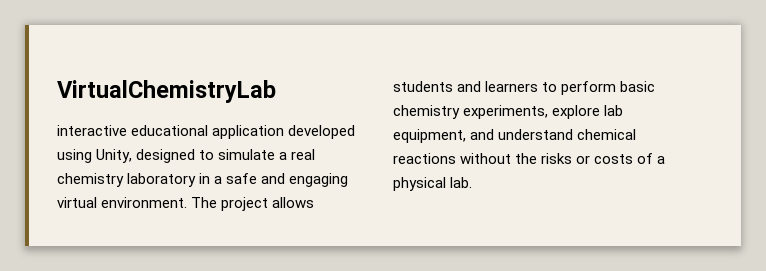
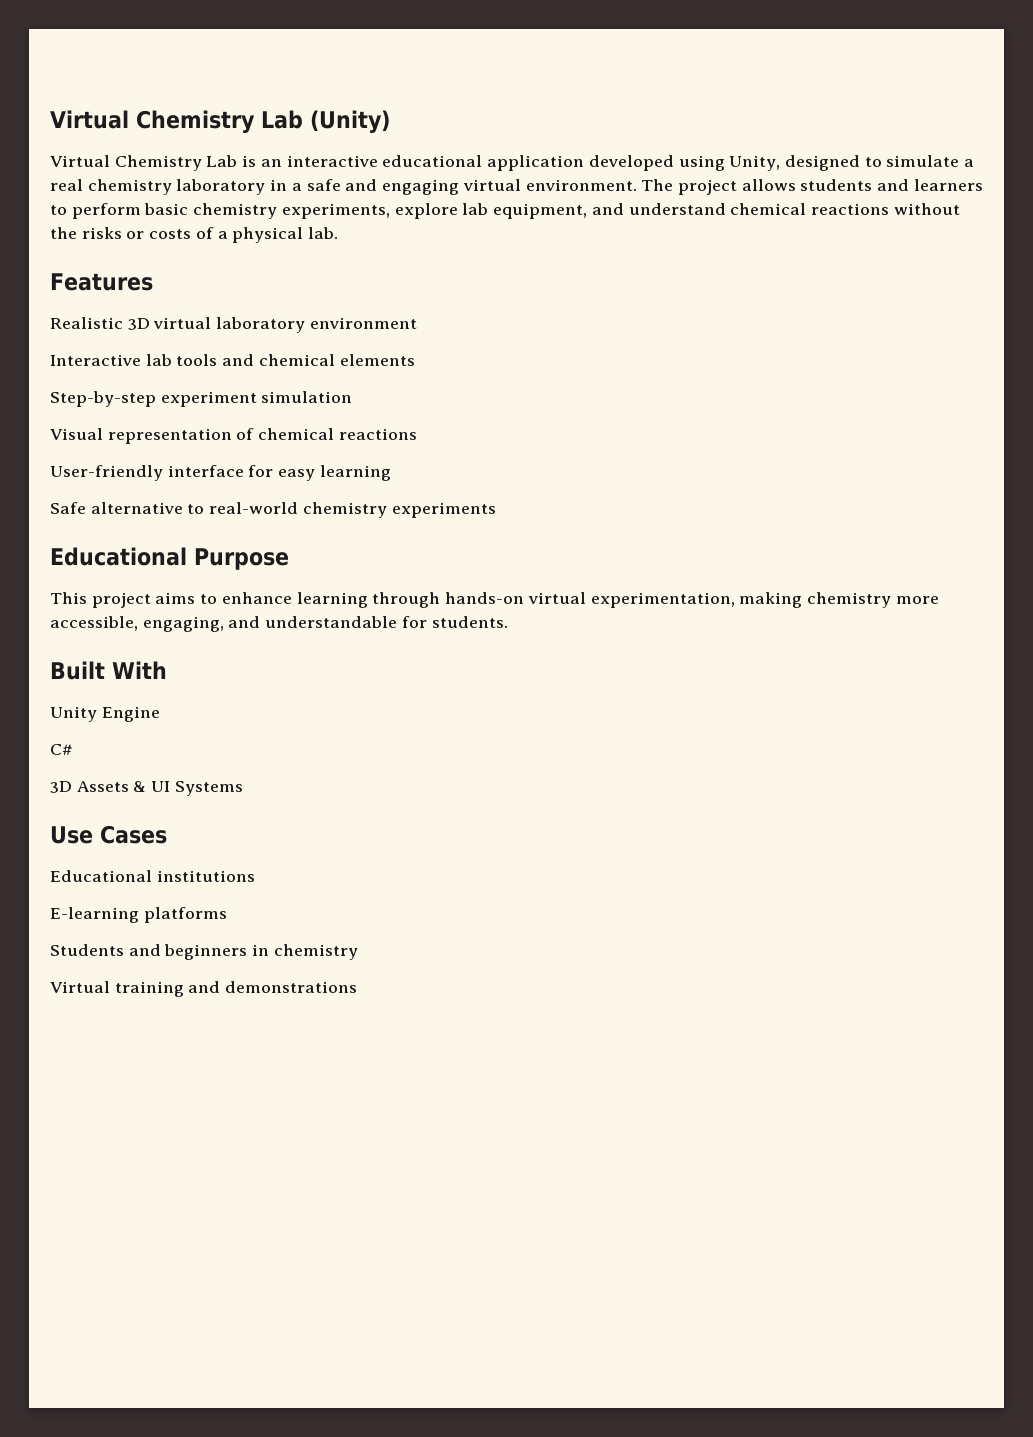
[57,80,276,103] VirtualChemistryLab // -> [50,110,390,133] [50,155,282,171] Virtual Chemistry Lab (Unity) // Virtual Chemistry Lab is an
(473, 182) none -> [50,273,153,291] [50,317,417,333] [50,354,415,366] [50,391,353,407] [50,428,417,444] [50,465,391,481] [50,502,496,518] [50,547,289,570] [50,592,939,608] [50,616,508,632] [50,661,167,680] [50,706,160,722] [50,744,73,755] [50,781,243,796] [50,825,167,844] [50,870,255,882] [50,907,227,923] [50,944,358,960] [50,981,358,997] // Features // Realistic 3D virtual laboratory environment // Interactive lab tools and chemical elements // Step-by-step experiment simulation // Visual representation of chemical reactions // User-friendly interface for easy learning // Safe alternative to real-world chemistry experiments // Educational Purpose // This project aims to enhance learning through hands-on virtual experimentation, making chemistry more accessible, engaging, and understandable for students. // Built With // Unity Engine // C# // 3D Assets & UI Systems // Use Cases // Educational institutions // E-learning platforms // Students and beginners in chemistry // Virtual training and demonstrations

